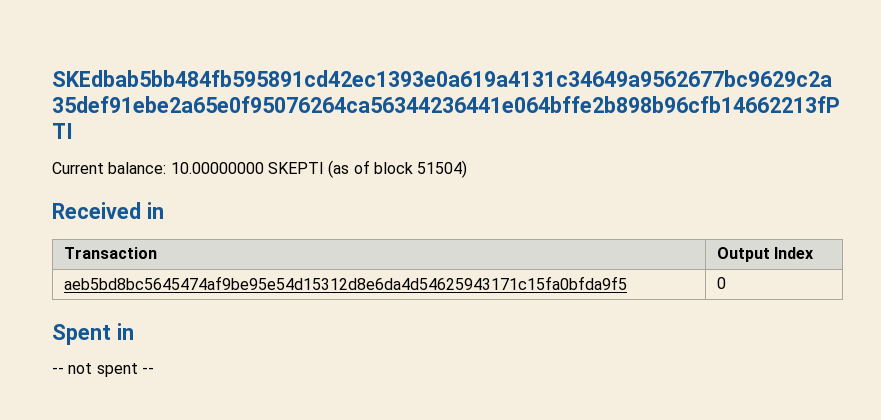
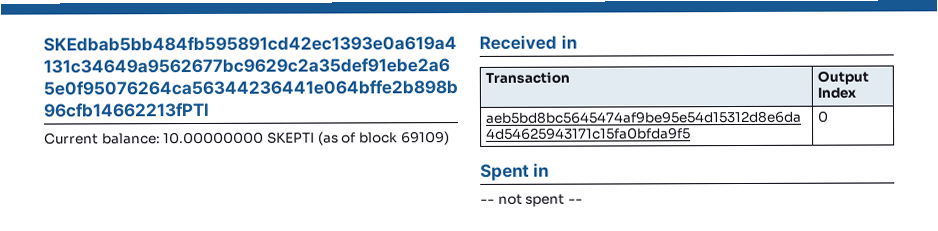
[417,160,468,178] 51504) -> [400,131,450,146] 69109)

